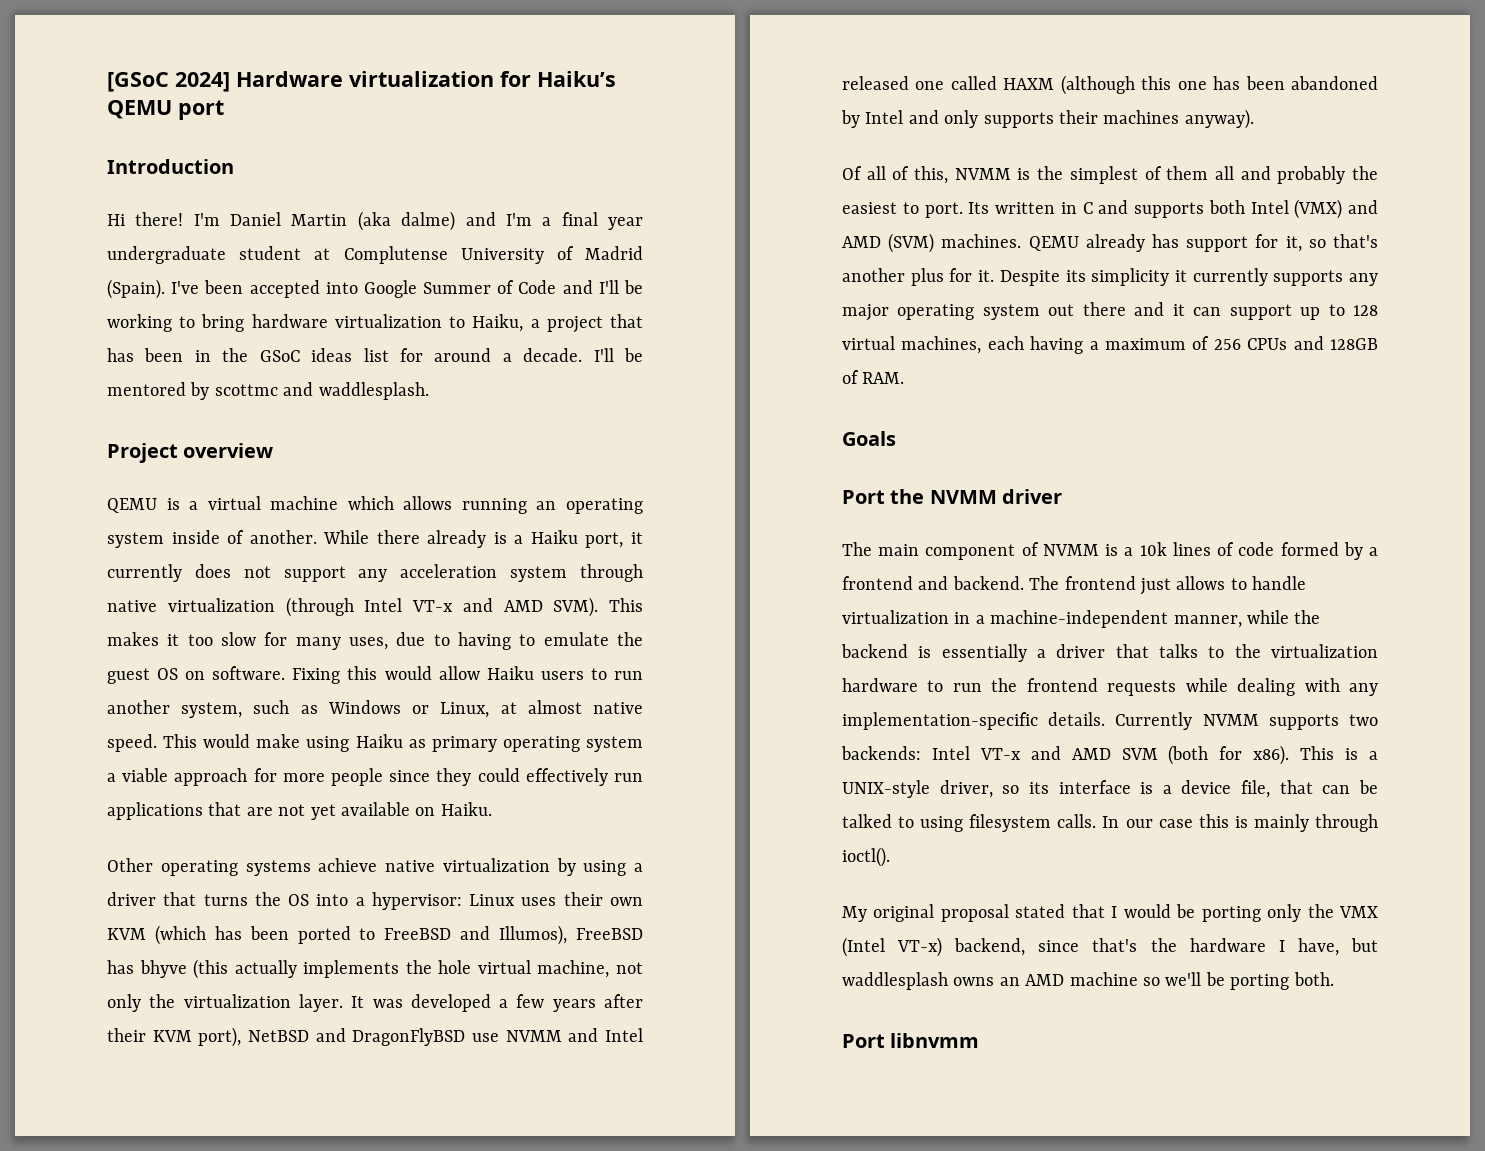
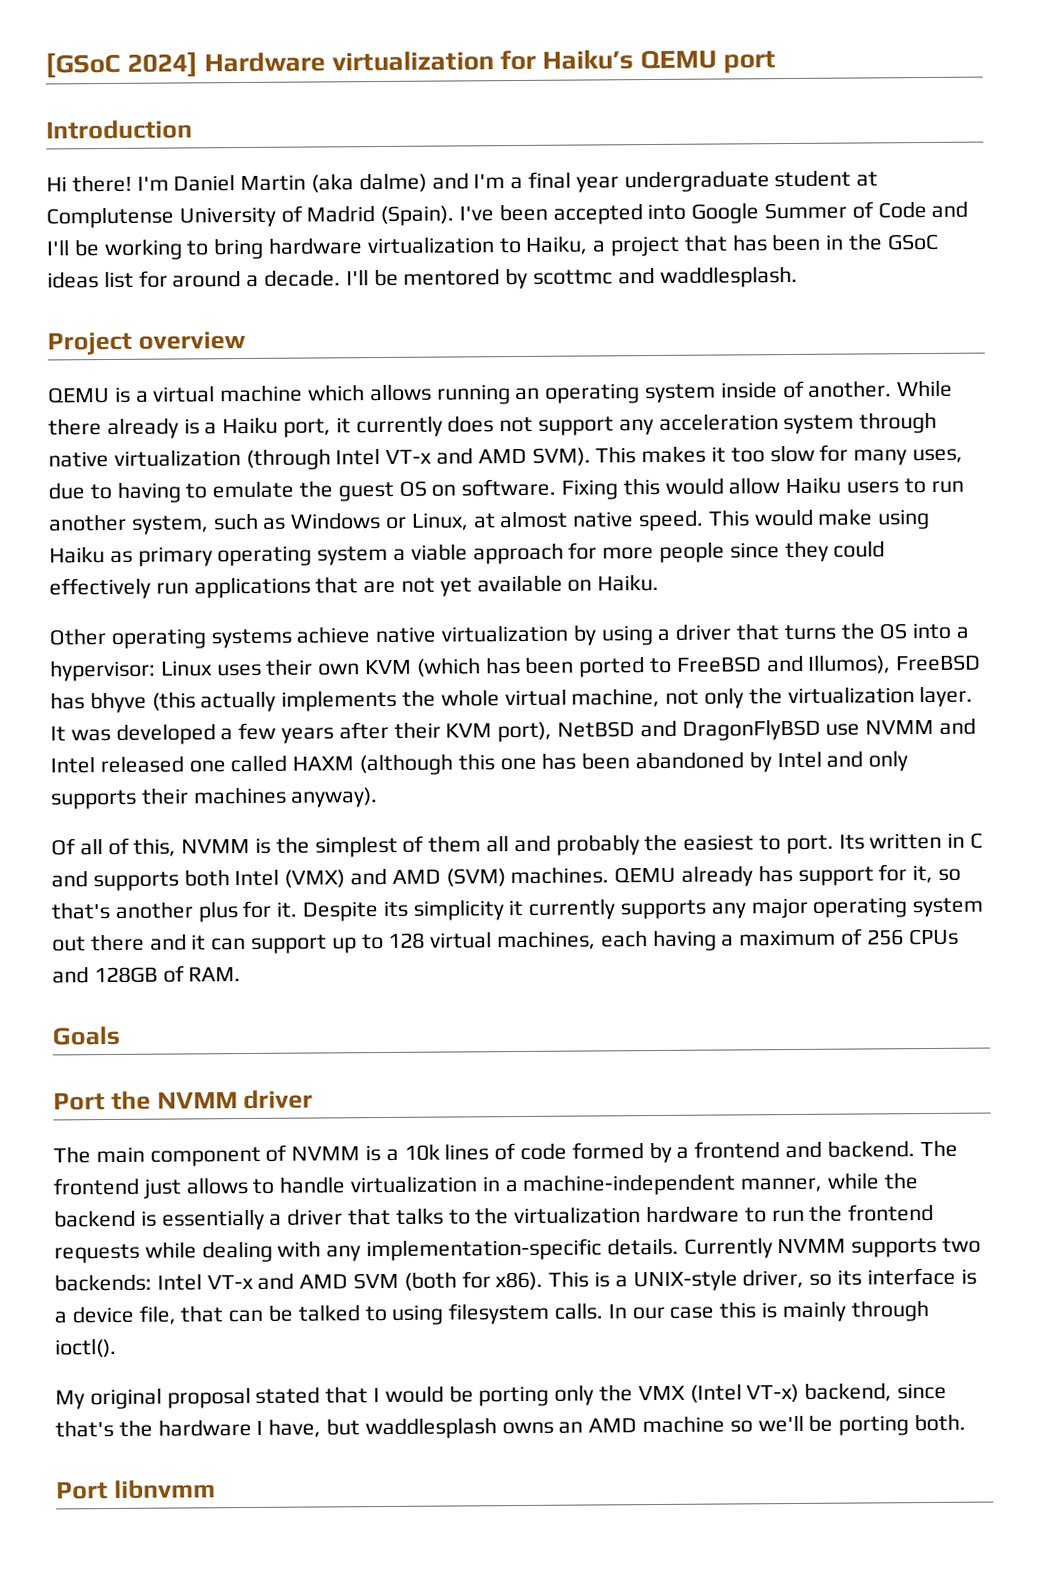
[438,960,472,974] hole -> [440,689,500,707] whole

